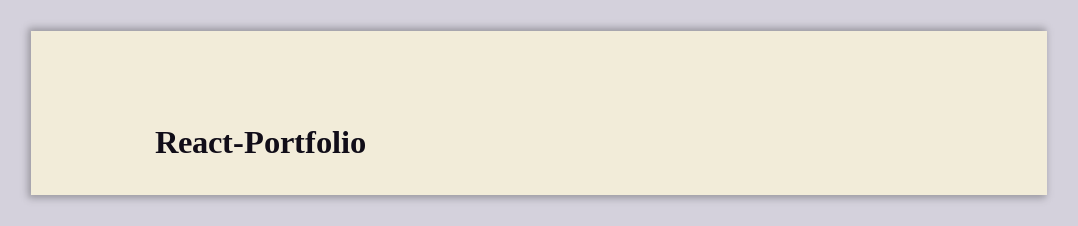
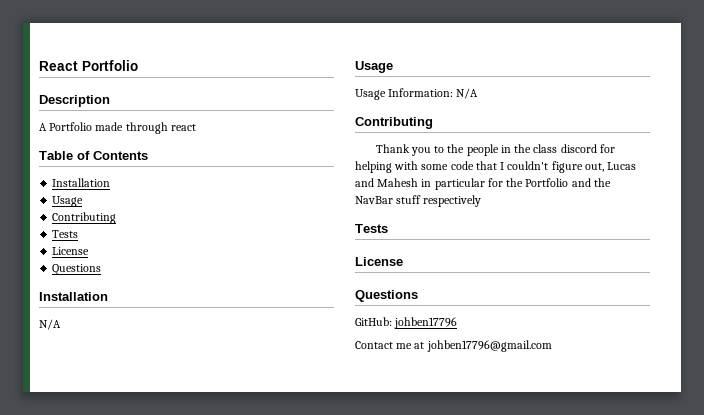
[155,131,366,153] React-Portfolio -> [39,60,138,71] [39,95,110,107] [39,122,196,134] [39,151,148,160] [52,178,111,187] [52,196,84,207] [52,212,117,224] [52,230,79,238] [52,247,90,255] [52,264,102,275] [39,292,108,301] [39,319,61,330] [355,61,393,73] [355,88,479,100] [355,117,433,129] [375,144,615,156] [355,161,637,173] [355,178,611,190] [355,195,482,207] [355,224,388,233] [355,257,403,266] [355,290,418,302] [355,317,458,329] [355,340,552,352] React Portfolio // Description // A Portfolio made through react // Table of Contents // Installation // Usage // Contributing // Tests // License // Questions // Installation // N/A // Usage // Usage Information: N/A // Contributing // Thank you to the people in the class discord for helping with some code that I couldn't figure out, Lucas and Mahesh in particular for the Portfolio and the NavBar stuff respectively // Tests // License // Questions // GitHub: johben17796 // Contact me at johben17796@gmail.com

